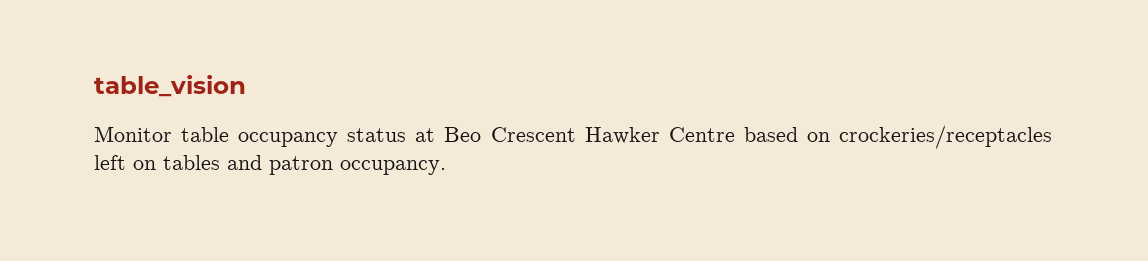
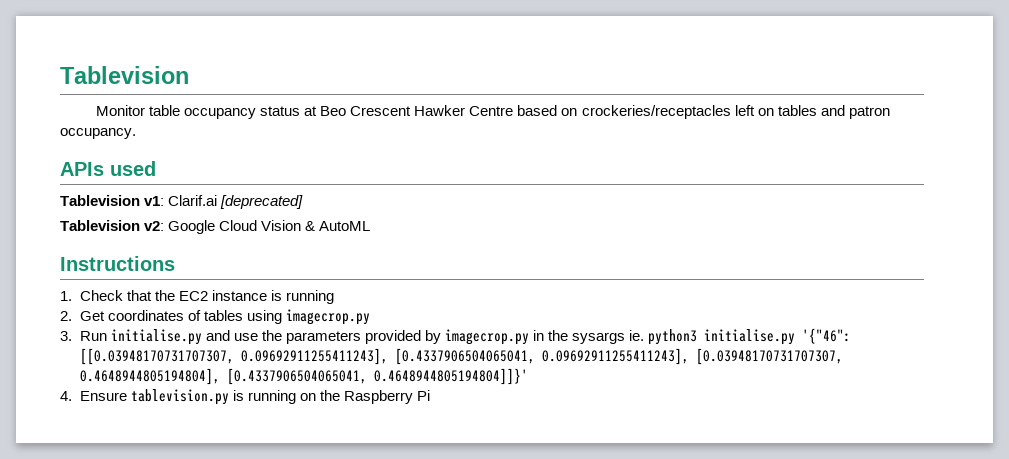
[94,75,246,97] table_vision -> [60,66,189,84] Tablevision
(446, 167) none -> [60,161,156,176] [60,195,304,209] [60,220,371,234] [60,256,175,271] [60,290,334,304] [60,309,370,325] [60,328,852,345] [79,348,843,365] [79,368,528,385] [60,389,430,405] // APIs used // Tablevision v1: Clarif.ai [deprecated] // Tablevision v2: Google Cloud Vision & AutoML // Instructions // 1. Check that the EC2 instance is running // 2. Get coordinates of tables using imagecrop.py // 3. Run initialise.py and use the parameters provided by imagecrop.py in the sysargs ie. python3 initialise.py '{"46": [[0.03948170731707307, 0.09692911255411243], [0.4337906504065041, 0.09692911255411243], [0.03948170731707307, 0.4648944805194804], [0.4337906504065041, 0.4648944805194804]]}' // 4. Ensure tablevision.py is running on the Raspberry Pi

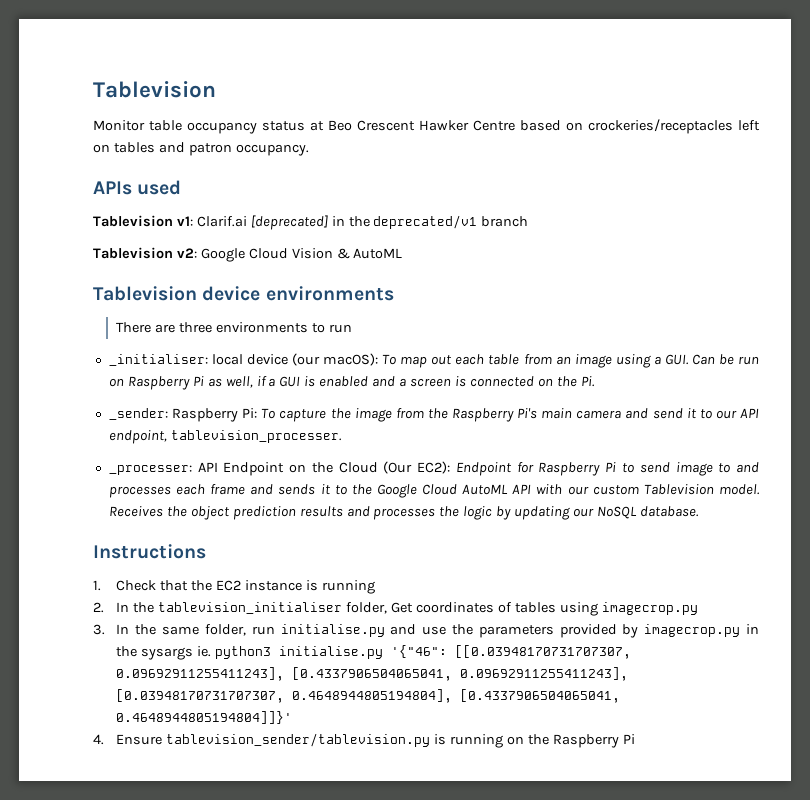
(304, 202) none -> [331,215,529,229] in the deprecated/v1 branch
(371, 226) none -> [93,286,394,301] [116,322,353,333] [108,353,759,368] [108,376,595,390] [108,408,760,422] [108,430,342,444] [108,461,759,476] [108,484,760,498] [108,506,699,520] // Tablevision device environments // There are three environments to run // _initialiser: local device (our macOS): To map out each table from an image using a GUI. Can be run on Raspberry Pi as well, if a GUI is enabled and a screen is connected on the Pi. // _sender: Raspberry Pi: To capture the image from the Raspberry Pi's main camera and send it to our API endpoint, tablevision_processer. // _processer: API Endpoint on the Cloud (Our EC2): Endpoint for Raspberry Pi to send image to and processes each frame and sends it to the Google Cloud AutoML API with our custom Tablevision model. Receives the object prediction results and processes the logic by updating our NoSQL database.
(72, 316) none -> [116,602,388,614] In the tablevision_initialiser folder,
[79,331,107,341] Run -> [116,624,275,636] In the same folder, run
[130,389,229,405] tablevision.py -> [166,733,431,747] tablevision_sender/tablevision.py

